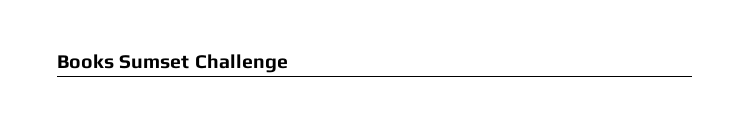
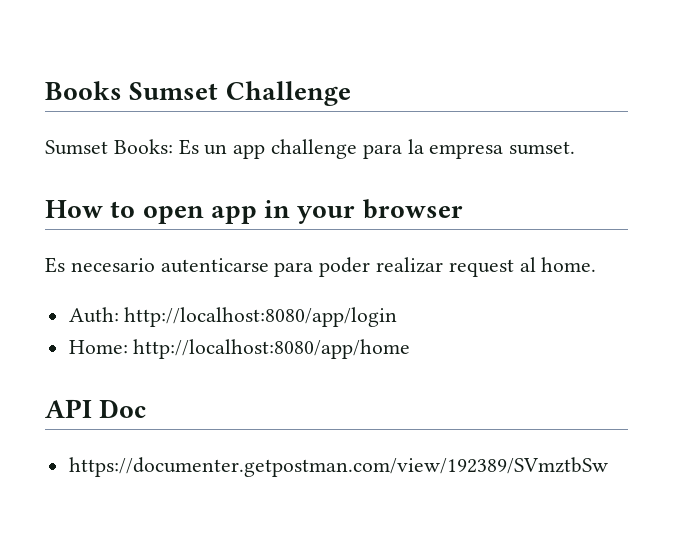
(288, 63) none -> [45,139,576,159] [45,199,463,224] [45,257,597,277] [68,307,398,327] [68,339,411,359] [45,399,147,418] [68,457,608,477] // Sumset Books: Es un app challenge para la empresa sumset. // How to open app in your browser // Es necesario autenticarse para poder realizar request al home. // Auth: http://localhost:8080/app/login // Home: http://localhost:8080/app/home // API Doc // https://documenter.getpostman.com/view/192389/SVmztbSw

